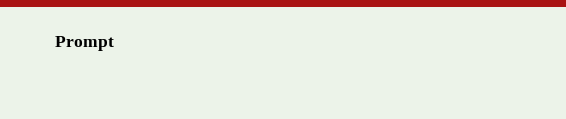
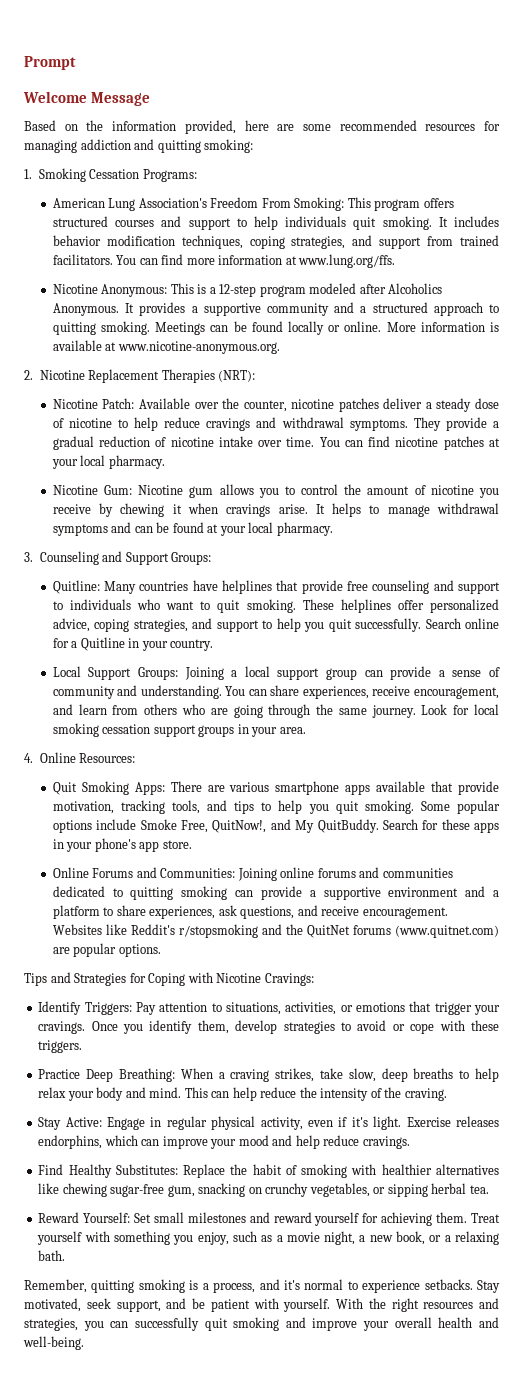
(114, 43) none -> [23,91,150,106] [24,120,500,134] [24,139,254,153] [24,168,197,182] [52,197,454,211] [52,216,499,230] [52,235,499,249] [52,254,396,268] [52,283,443,297] [52,302,499,316] [52,321,500,335] [52,340,280,354] [24,369,256,383] [52,398,500,412] [52,417,499,431] [52,436,500,450] [51,455,165,469] [52,484,500,498] [52,503,499,517] [52,522,333,536] [24,551,212,565] [52,580,501,594] [52,599,500,613] [52,618,499,632] [52,637,214,651] [52,666,501,680] [52,685,499,699] [52,704,500,718] [52,723,306,737] [24,752,136,763] [52,781,499,795] [52,800,500,814] [52,819,500,833] [52,838,192,852] [52,867,453,881] [52,886,500,900] [52,905,448,919] [52,924,499,938] [52,943,161,957] [24,972,314,986] [38,1001,500,1015] [38,1020,499,1034] [38,1040,83,1053] [38,1068,499,1082] [38,1087,447,1101] [38,1116,499,1130] [38,1135,410,1149] [38,1164,499,1178] [38,1183,489,1197] [38,1212,500,1226] [37,1231,499,1245] [38,1250,66,1261] [24,1279,501,1293] [24,1298,499,1312] [24,1317,499,1331] [23,1336,84,1350] // Welcome Message // Based on the information provided, here are some recommended resources for managing addiction and quitting smoking: // 1. Smoking Cessation Programs: // American Lung Association's Freedom From Smoking: This program offers structured courses and support to help individuals quit smoking. It includes behavior modification techniques, coping strategies, and support from trained facilitators. You can find more information at www.lung.org/ffs. // Nicotine Anonymous: This is a 12-step program modeled after Alcoholics Anonymous. It provides a supportive community and a structured approach to quitting smoking. Meetings can be found locally or online. More information is available at www.nicotine-anonymous.org. // 2. Nicotine Replacement Therapies (NRT): // Nicotine Patch: Available over the counter, nicotine patches deliver a steady dose of nicotine to help reduce cravings and withdrawal symptoms. They provide a gradual reduction of nicotine intake over time. You can find nicotine patches at your local pharmacy. // Nicotine Gum: Nicotine gum allows you to control the amount of nicotine you receive by chewing it when cravings arise. It helps to manage withdrawal symptoms and can be found at your local pharmacy. // 3. Counseling and Support Groups: // Quitline: Many countries have helplines that provide free counseling and support to individuals who want to quit smoking. These helplines offer personalized advice, coping strategies, and support to help you quit successfully. Search online for a Quitline in your country. // Local Support Groups: Joining a local support group can provide a sense of community and understanding. You can share experiences, receive encouragement, and learn from others who are going through the same journey. Look for local smoking cessation support groups in your area. // 4. Online Resources: // Quit Smoking Apps: There are various smartphone apps available that provide motivation, tracking tools, and tips to help you quit smoking. Some popular options include Smoke Free, QuitNow!, and My QuitBuddy. Search for these apps in your phone's app store. // Online Forums and Communities: Joining online forums and communities dedicated to quitting smoking can provide a supportive environment and a platform to share experiences, ask questions, and receive encouragement. Websites like Reddit's r/stopsmoking and the QuitNet forums (www.quitnet.com) are popular options. // Tips and Strategies for Coping with Nicotine Cravings: // Identify Triggers: Pay attention to situations, activities, or emotions that trigger your cravings. Once you identify them, develop strategies to avoid or cope with these triggers. // Practice Deep Breathing: When a craving strikes, take slow, deep breaths to help relax your body and mind. This can help reduce the intensity of the craving. // Stay Active: Engage in regular physical activity, even if it's light. Exercise releases endorphins, which can improve your mood and help reduce cravings. // Find Healthy Substitutes: Replace the habit of smoking with healthier alternatives like chewing sugar-free gum, snacking on crunchy vegetables, or sipping herbal tea. // Reward Yourself: Set small milestones and reward yourself for achieving them. Treat yourself with something you enjoy, such as a movie night, a new book, or a relaxing bath. // Remember, quitting smoking is a process, and it's normal to experience setbacks. Stay motivated, seek support, and be patient with yourself. With the right resources and strategies, you can successfully quit smoking and improve your overall health and well-being.

